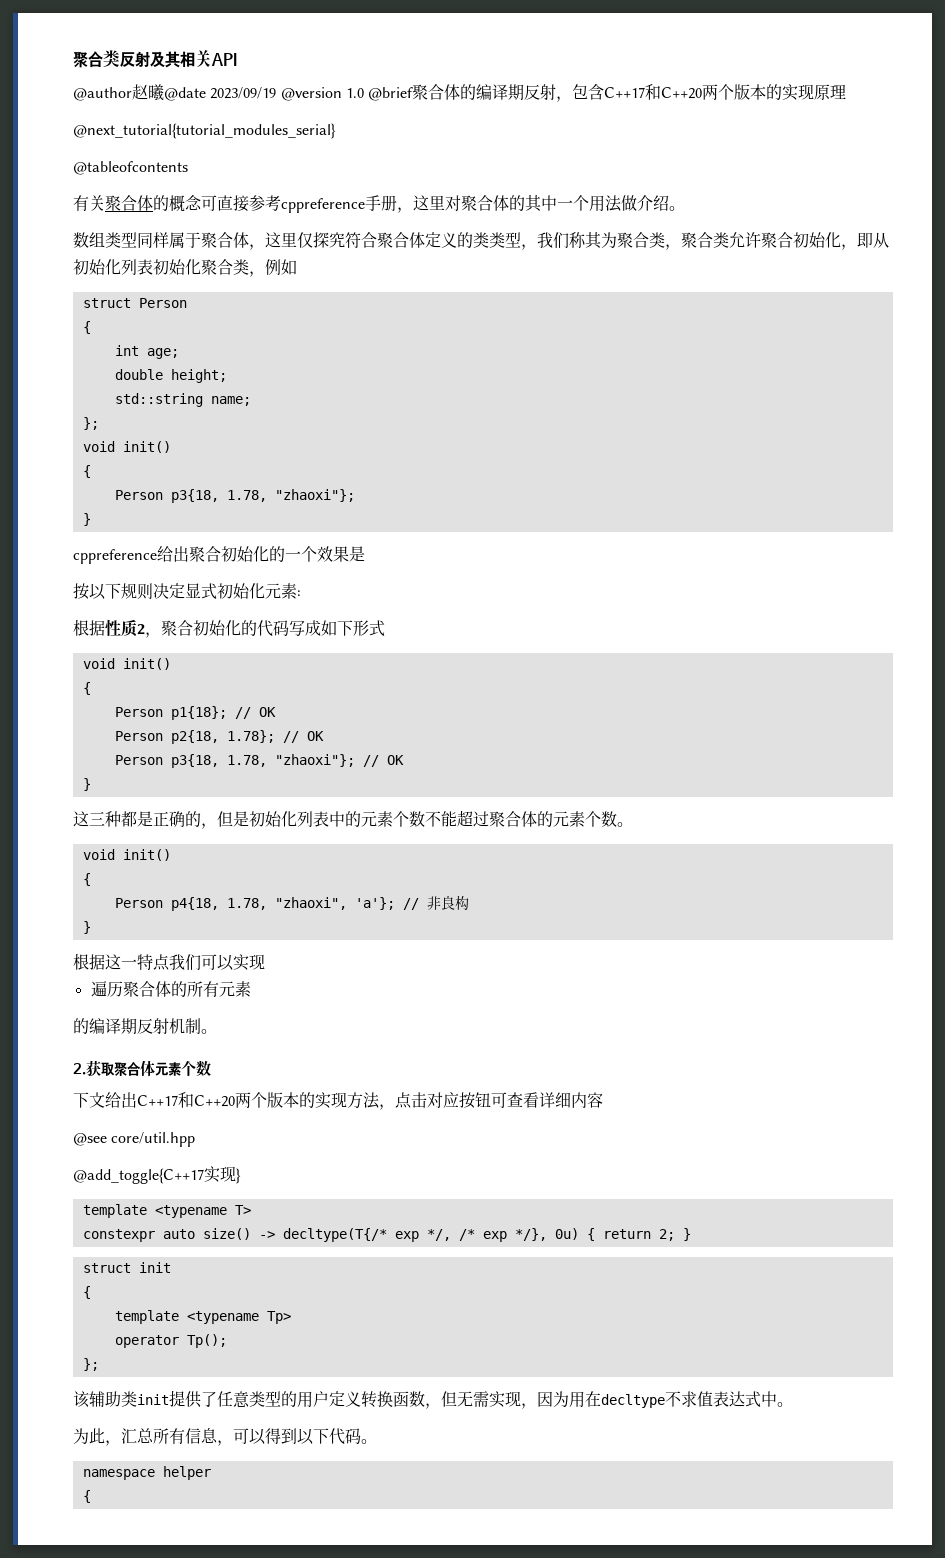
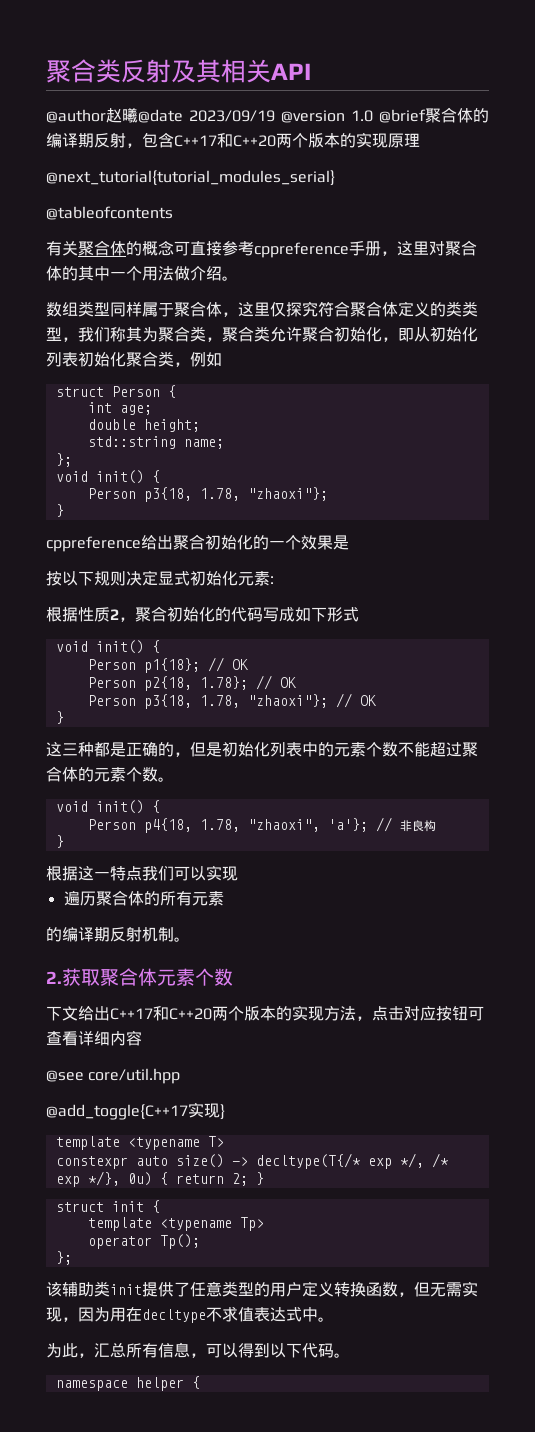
(187, 303) // -> (160, 391) none
(171, 447) // -> (144, 477) none
(171, 664) // -> (144, 647) none
(171, 855) // -> (144, 807) none
(171, 1267) // -> (144, 1206) none
(211, 1473) // -> (184, 1384) none

